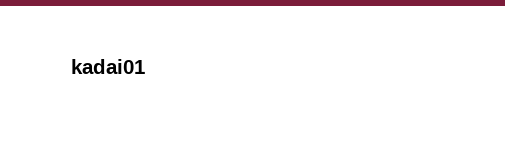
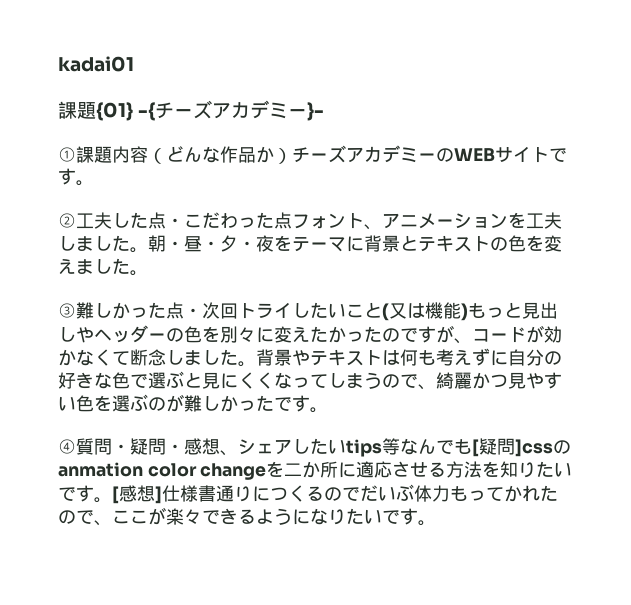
(145, 66) none -> [58,100,325,121] [58,145,567,164] [58,168,94,186] [58,212,562,230] [58,235,562,253] [58,258,148,276] [58,302,558,321] [58,325,562,344] [58,348,562,367] [58,371,562,390] [58,394,328,413] [58,438,571,457] [58,461,573,480] [58,484,558,504] [58,507,436,526] // 課題{01} -{チーズアカデミー}- // ①課題内容（どんな作品か）チーズアカデミーのWEBサイトです。 // ②工夫した点・こだわった点フォント、アニメーションを工夫しました。朝・昼・夕・夜をテーマに背景とテキストの色を変えました。 // ③難しかった点・次回トライしたいこと(又は機能)もっと見出しやヘッダーの色を別々に変えたかったのですが、コードが効かなくて断念しました。背景やテキストは何も考えずに自分の好きな色で選ぶと見にくくなってしまうので、綺麗かつ見やすい色を選ぶのが難しかったです。 // ④質問・疑問・感想、シェアしたいtips等なんでも[疑問]cssのanmation color changeを二か所に適応させる方法を知りたいです。[感想]仕様書通りにつくるのでだいぶ体力もってかれたので、ここが楽々できるようになりたいです。

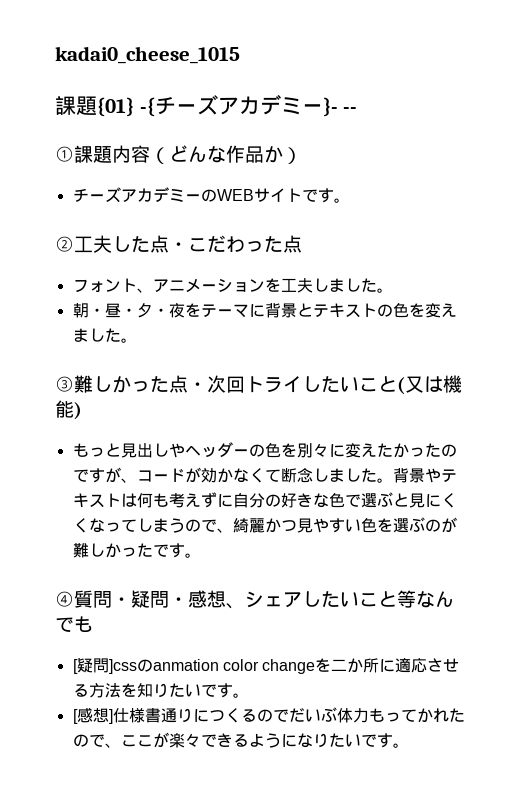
[58,56,134,72] kadai01 -> [55,46,240,64] kadai0_cheese_1015
(325, 111) none -> [343,107,358,113] --
(292, 156) none -> (302, 155) //
(292, 220) none -> (302, 244) //
(148, 250) none -> (393, 290) //
(468, 312) none -> (82, 411) //
[346,439,382,457] tips -> [359,591,397,607] こと
(472, 446) none -> (93, 624) //
(112, 500) none -> (249, 695) //

